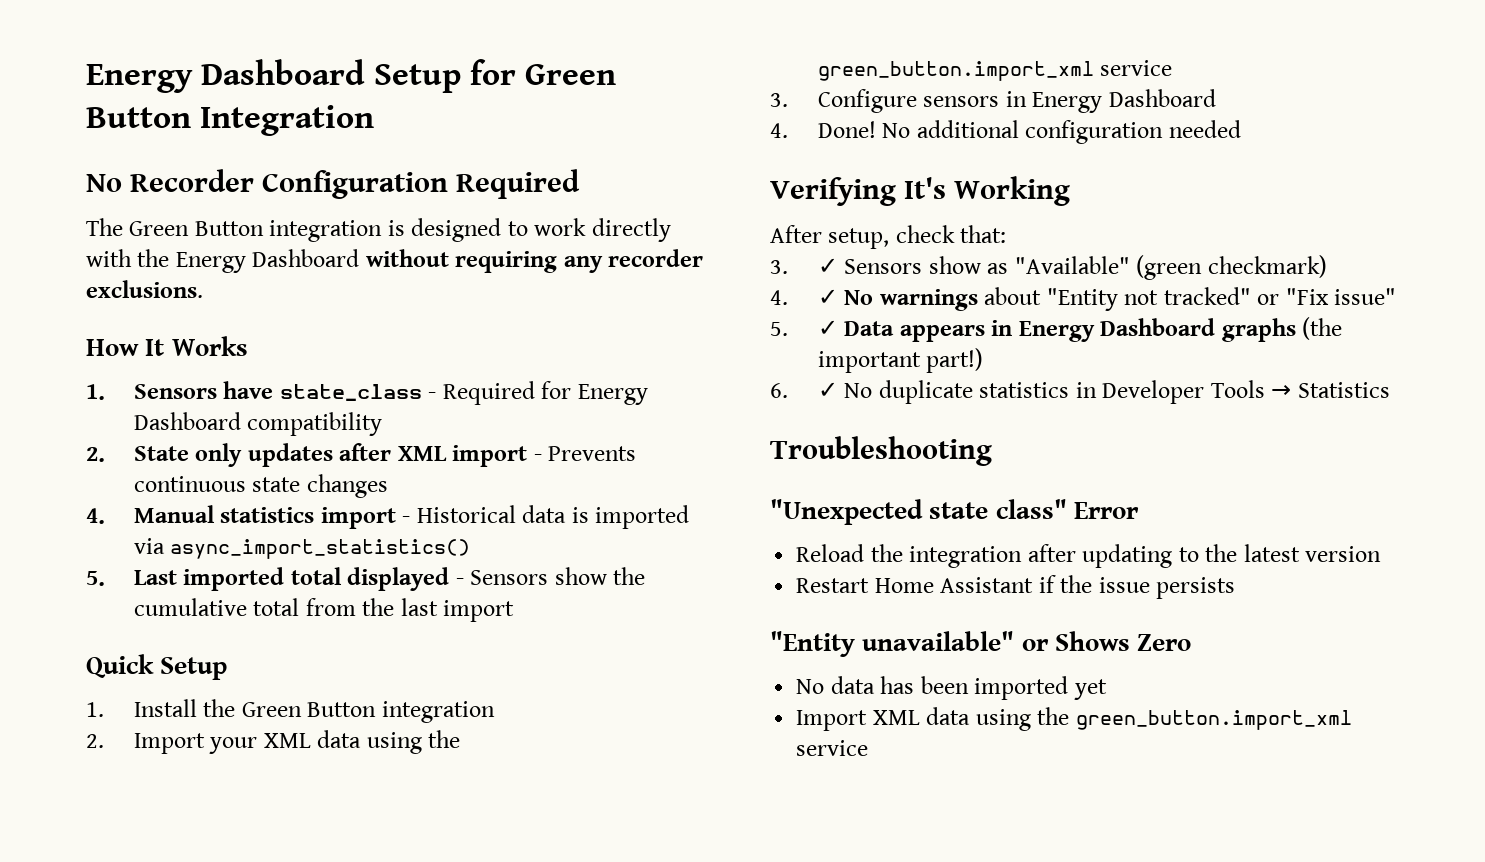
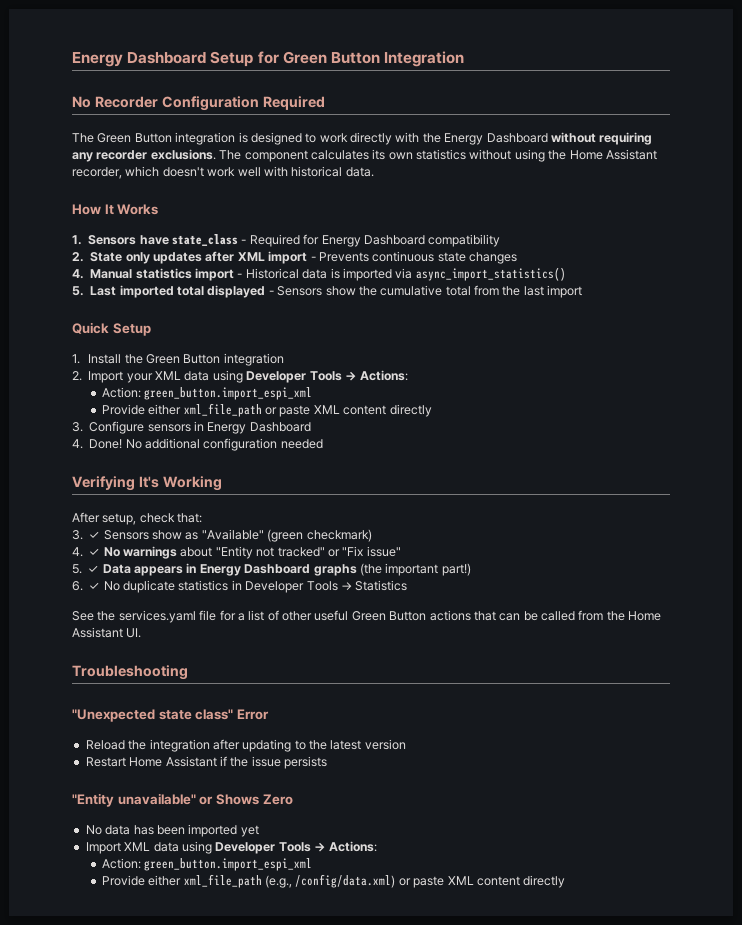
(203, 289) none -> [219,149,657,162] [72,166,374,179] The component calculates its own statistics without using the Home Assistant recorder, which doesn't work well with historical data.
[428,730,461,748] [817,60,1173,81] the green_button.import_xml service -> [246,370,409,383] [101,387,313,400] [101,403,432,417] Developer Tools → Actions: // Action: green_button.import_espi_xml // Provide either xml_file_path or paste XML content directly
(1390, 390) none -> [72,610,662,623] [72,627,142,638] // See the services.yaml file for a list of other useful Green Button actions that can be called from the Home Assistant UI.
[1037,707,1352,730] [796,740,869,756] the green_button.import_xml service -> [215,841,378,854] [101,858,313,871] [101,874,566,888] Developer Tools → Actions: // Action: green_button.import_espi_xml // Provide either xml_file_path (e.g., /config/data.xml) or paste XML content directly

